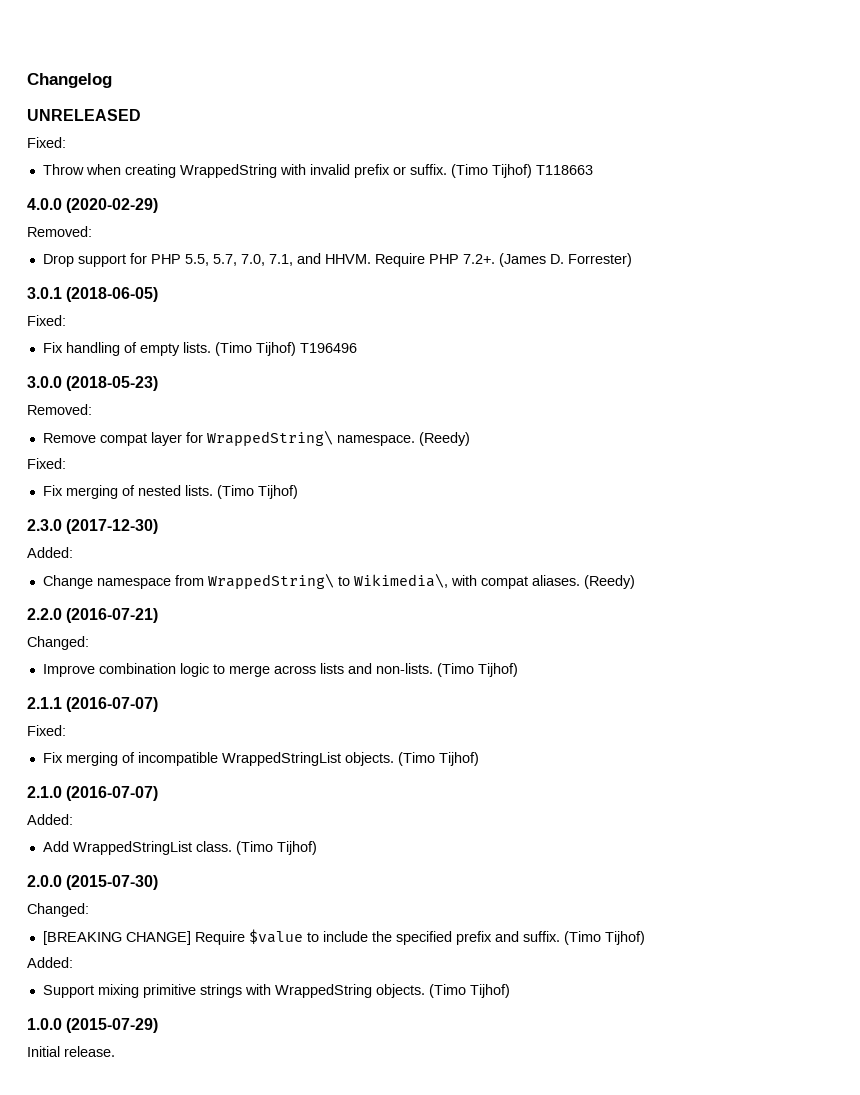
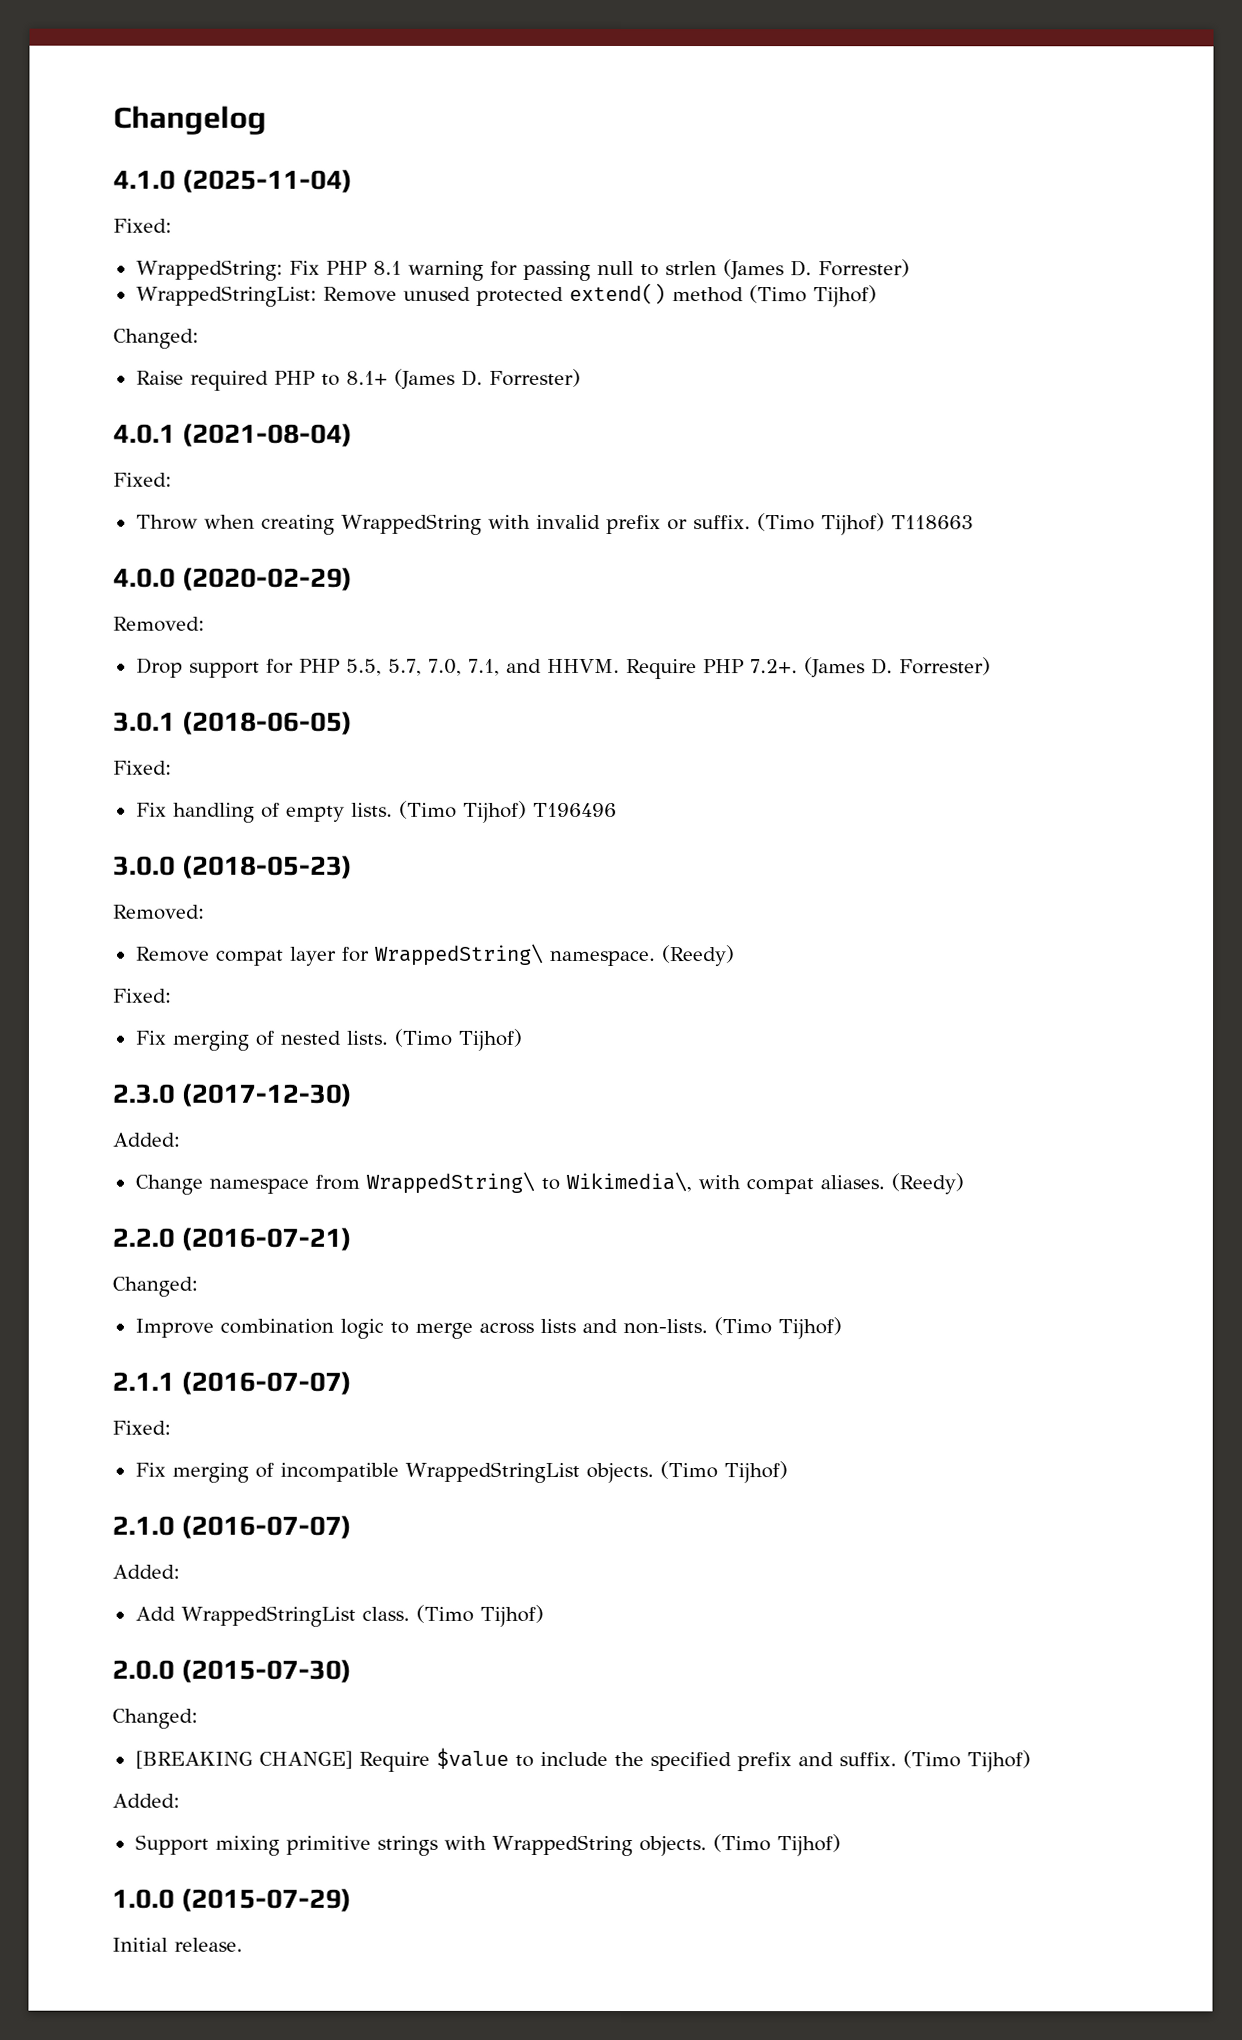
[27,109,141,121] UNRELEASED -> [113,169,354,193] [113,218,172,233] [135,259,910,281] [135,282,877,308] [113,328,199,349] [135,368,581,391] [113,423,354,447] 4.1.0 (2025-11-04) // Fixed: // WrappedString: Fix PHP 8.1 warning for passing null to strlen (James D. Forrester) // WrappedStringList: Remove unused protected extend() method (Timo Tijhof) // Changed: // Raise required PHP to 8.1+ (James D. Forrester) // 4.0.1 (2021-08-04)

